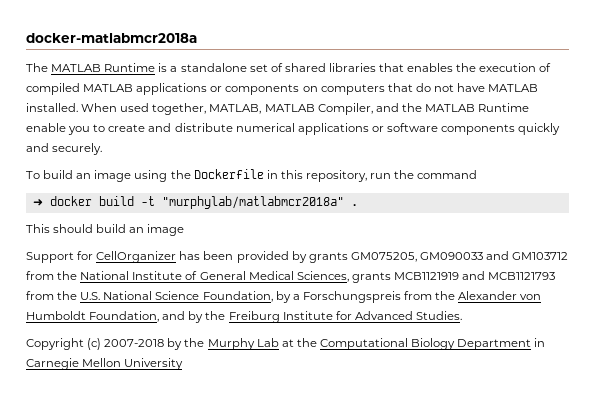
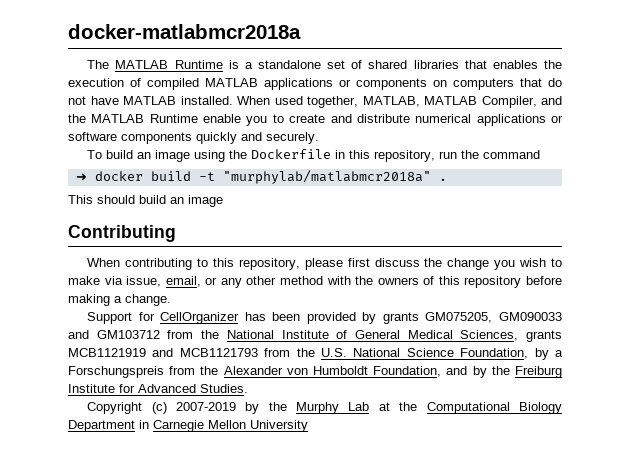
(185, 230) none -> [68,225,176,242] [87,258,562,270] [68,276,562,288] [68,294,171,306] // Contributing // When contributing to this repository, please first discuss the change you wish to make via issue, email, or any other method with the owners of this repository before making a change.
[104,339,165,347] 2007-2018 -> [175,402,236,411] 2007-2019

